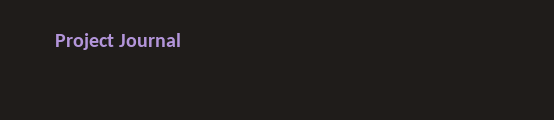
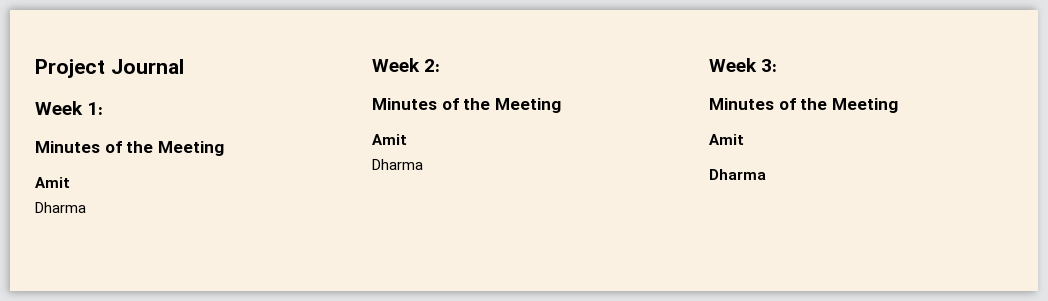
(182, 40) none -> [35,101,104,115] [35,141,224,156] [35,177,70,188] [35,202,86,213] [372,58,441,72] [372,98,561,113] [372,134,407,145] [372,159,423,170] [709,58,778,72] [709,98,898,113] [709,134,744,145] [709,169,766,180] // Week 1: // Minutes of the Meeting // Amit // Dharma // Week 2: // Minutes of the Meeting // Amit // Dharma // Week 3: // Minutes of the Meeting // Amit // Dharma

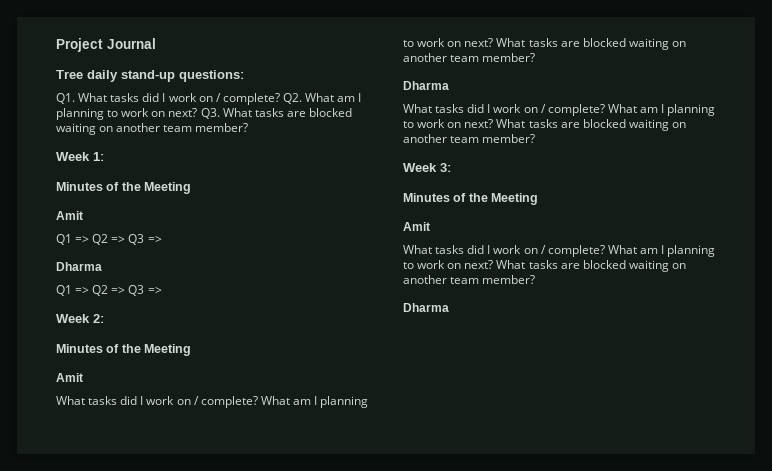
(184, 66) none -> [56,70,244,82] [56,93,362,105] [56,108,352,120] [56,123,249,135] // Tree daily stand-up questions: // Q1. What tasks did I work on / complete? Q2. What am I planning to work on next? Q3. What tasks are blocked waiting on another team member?
[35,202,86,213] Dharma -> [56,234,162,245] [56,262,102,271] [56,285,162,296] Q1 => Q2 => Q3 => // Dharma // Q1 => Q2 => Q3 =>
[372,159,423,170] Dharma -> [56,396,369,408] [403,38,686,50] [403,53,536,62] [403,81,449,90] [403,104,716,116] [403,119,686,131] [403,134,536,143] What tasks did I work on / complete? What am I planning to work on next? What tasks are blocked waiting on another team member? // Dharma // What tasks did I work on / complete? What am I planning to work on next? What tasks are blocked waiting on another team member?
(744, 139) none -> [403,245,716,257] [403,260,686,272] [403,275,536,284] // What tasks did I work on / complete? What am I planning to work on next? What tasks are blocked waiting on another team member?

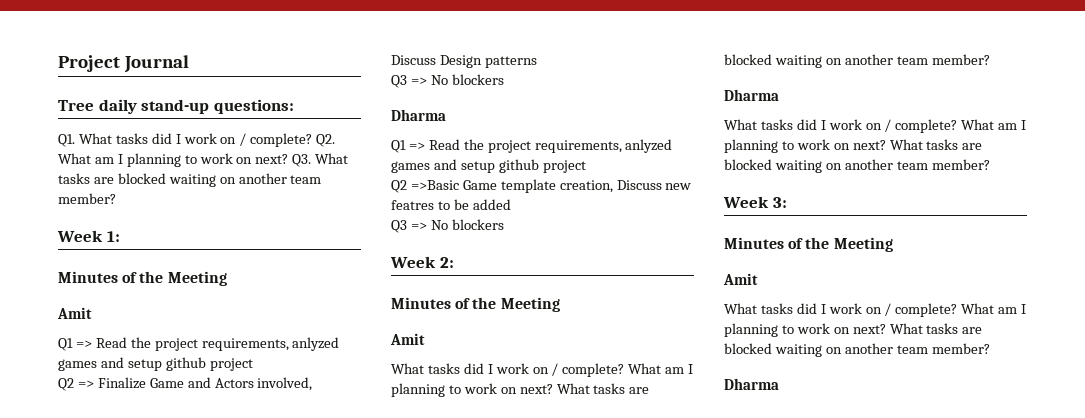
[92,234,162,245] Q2 => Q3 => -> [95,337,340,351] [58,357,253,371] [58,377,313,391] [391,55,537,68] [391,74,504,88] Read the project requirements, anlyzed games and setup github project // Q2 => Finalize Game and Actors involved, Discuss Design patterns // Q3 => No blockers
[92,285,162,296] Q2 => Q3 => -> [428,139,673,153] [391,159,586,173] [391,179,692,193] [391,199,511,210] [391,219,504,233] Read the project requirements, anlyzed games and setup github project // Q2 =>Basic Game template creation, Discuss new featres to be added // Q3 => No blockers

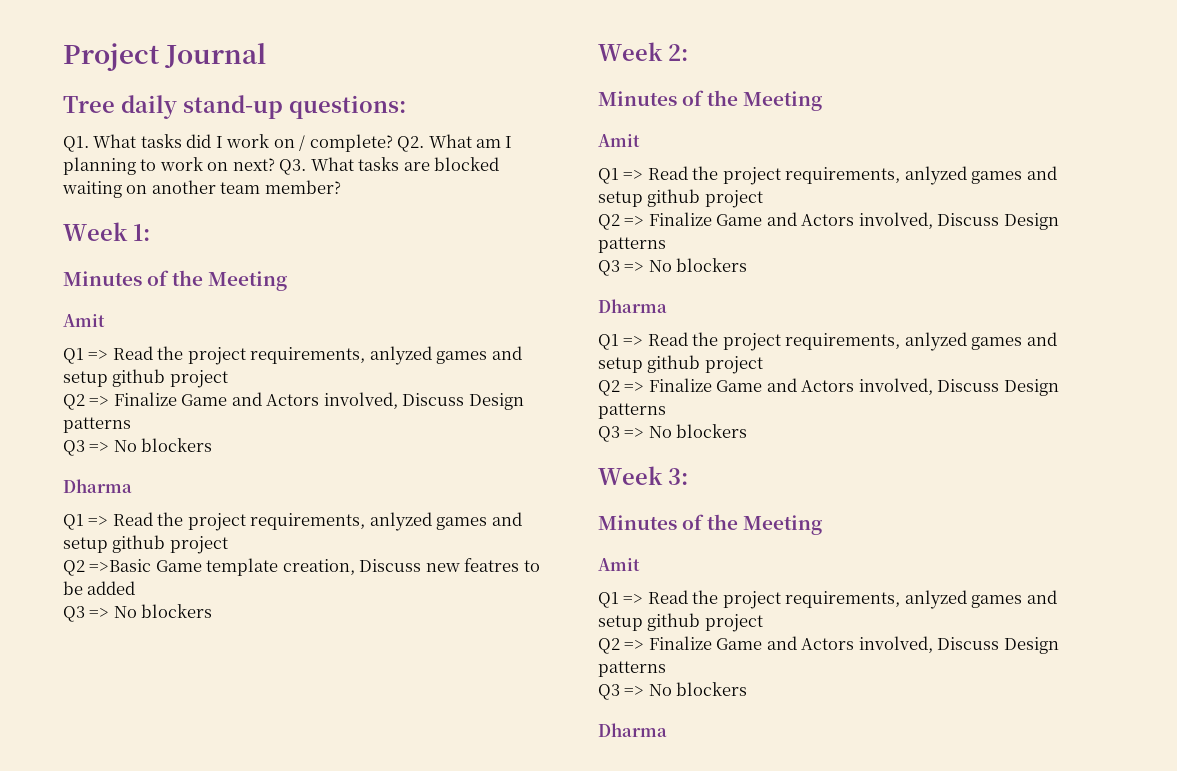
[391,363,694,377] [391,383,650,397] [724,54,990,68] [724,89,779,101] [724,119,1027,133] [724,139,983,153] [724,159,990,173] What tasks did I work on / complete? What am I planning to work on next? What tasks are blocked waiting on another team member? // Dharma // What tasks did I work on / complete? What am I planning to work on next? What tasks are blocked waiting on another team member? -> [598,166,1057,185] [598,189,763,208] [598,212,1059,230] [598,237,666,253] [598,258,748,276] [598,299,667,313] [598,332,1057,351] [598,355,763,374] [598,378,1059,396] [598,403,666,419] [598,424,748,442] Q1 => Read the project requirements, anlyzed games and setup github project // Q2 => Finalize Game and Actors involved, Discuss Design patterns // Q3 => No blockers // Dharma // Q1 => Read the project requirements, anlyzed games and setup github project // Q2 => Finalize Game and Actors involved, Discuss Design patterns // Q3 => No blockers
[724,303,1027,317] [724,323,983,337] [724,343,990,357] What tasks did I work on / complete? What am I planning to work on next? What tasks are blocked waiting on another team member? -> [598,590,1057,609] [598,613,763,632] [598,636,1059,654] [598,661,666,677] [598,682,748,700] Q1 => Read the project requirements, anlyzed games and setup github project // Q2 => Finalize Game and Actors involved, Discuss Design patterns // Q3 => No blockers

